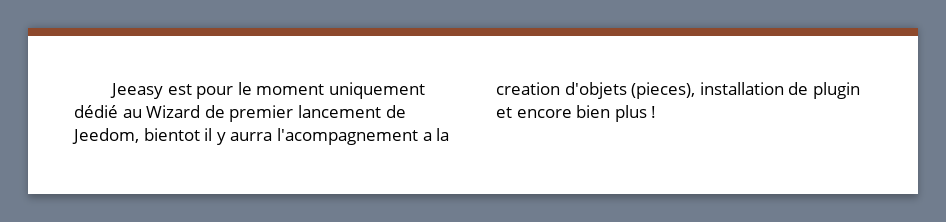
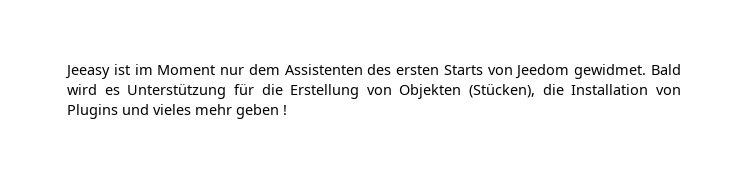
[167,82,425,99] [74,105,406,122] [72,128,450,145] [496,82,860,99] [496,105,647,122] est pour le moment uniquement dédié au Wizard de premier lancement de Jeedom, bientot il y aurra l'acompagnement a la creation d'objets (pieces), installation de plugin et encore bien plus -> [113,64,681,79] [67,84,681,99] [67,104,279,119] ist im Moment nur dem Assistenten des ersten Starts von Jeedom gewidmet. Bald wird es Unterstützung für die Erstellung von Objekten (Stücken), die Installation von Plugins und vieles mehr geben

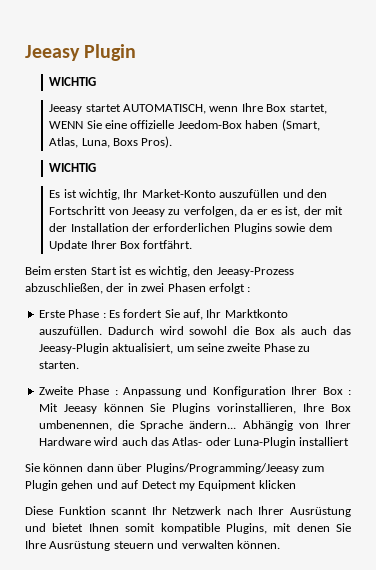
[65,64,681,79] [67,84,681,99] [67,104,287,119] Jeeasy ist im Moment nur dem Assistenten des ersten Starts von Jeedom gewidmet. Bald wird es Unterstützung für die Erstellung von Objekten (Stücken), die Installation von Plugins und vieles mehr geben ! -> [25,44,137,61] [49,77,97,86] [49,103,327,114] [49,119,320,131] [49,136,173,148] [49,163,97,172] [49,189,327,200] [49,206,344,217] [49,223,332,234] [49,240,193,251] [25,266,294,277] [25,283,251,294] [38,309,288,320] [38,326,351,335] [38,343,310,354] [38,361,79,369] [38,386,351,397] [38,403,351,414] [38,420,351,431] [38,437,350,448] [25,463,324,474] [25,480,296,491] [25,506,351,517] [25,523,351,534] [25,540,280,551] Jeeasy Plugin // WICHTIG // Jeeasy startet AUTOMATISCH, wenn Ihre Box startet, WENN Sie eine offizielle Jeedom-Box haben (Smart, Atlas, Luna, Boxs Pros). // WICHTIG // Es ist wichtig, Ihr Market-Konto auszufüllen und den Fortschritt von Jeeasy zu verfolgen, da er es ist, der mit der Installation der erforderlichen Plugins sowie dem Update Ihrer Box fortfährt. // Beim ersten Start ist es wichtig, den Jeeasy-Prozess abzuschließen, der in zwei Phasen erfolgt : // Erste Phase : Es fordert Sie auf, Ihr Marktkonto auszufüllen. Dadurch wird sowohl die Box als auch das Jeeasy-Plugin aktualisiert, um seine zweite Phase zu starten. // Zweite Phase : Anpassung und Konfiguration Ihrer Box : Mit Jeeasy können Sie Plugins vorinstallieren, Ihre Box umbenennen, die Sprache ändern... Abhängig von Ihrer Hardware wird auch das Atlas- oder Luna-Plugin installiert // Sie können dann über Plugins/Programming/Jeeasy zum Plugin gehen und auf Detect my Equipment klicken // Diese Funktion scannt Ihr Netzwerk nach Ihrer Ausrüstung und bietet Ihnen somit kompatible Plugins, mit denen Sie Ihre Ausrüstung steuern und verwalten können.

